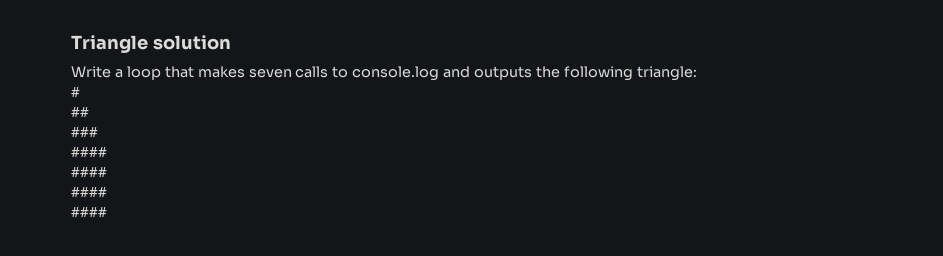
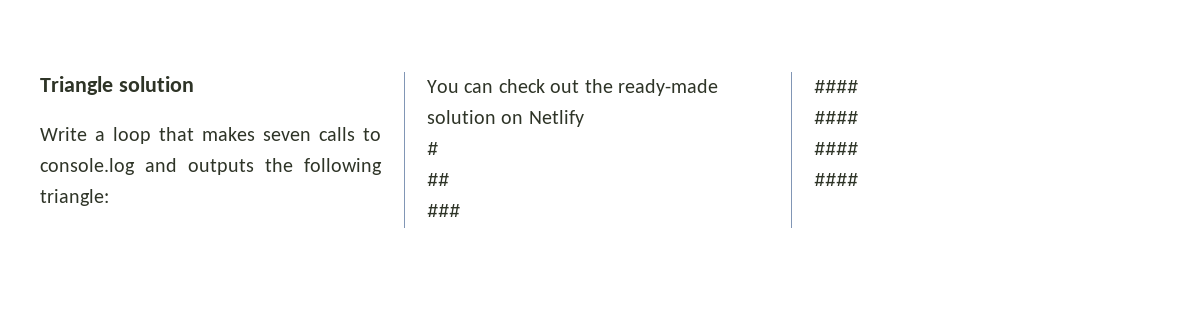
(697, 73) none -> [427,79,718,96] [427,110,584,127] // You can check out the ready-made solution on Netlify

